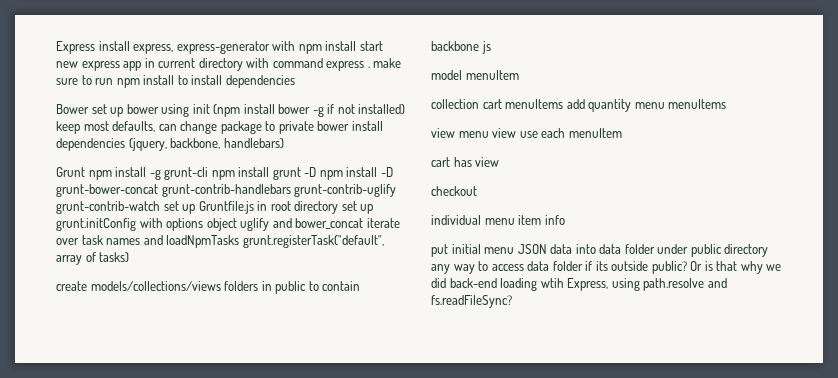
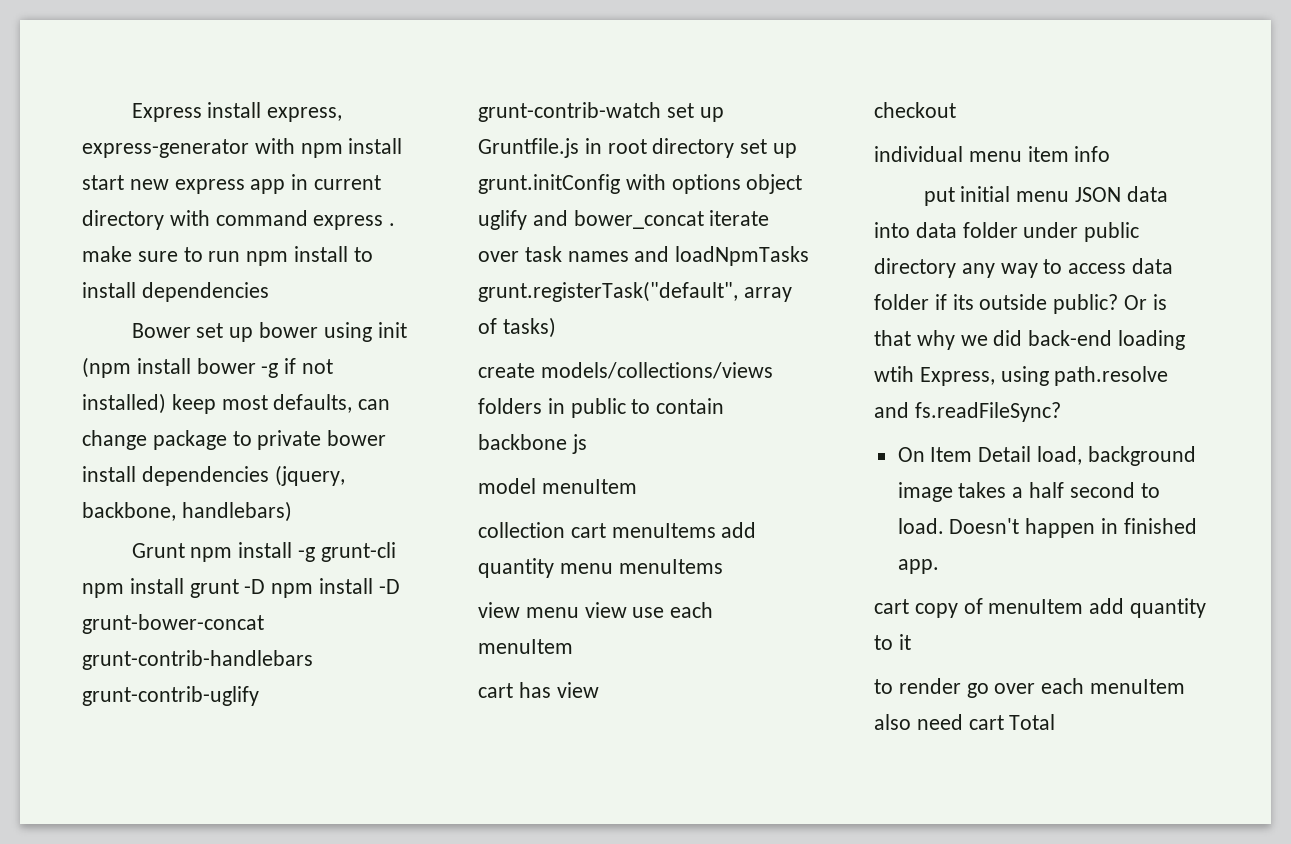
(512, 301) none -> [897,446,1196,466] [897,482,1160,502] [897,518,1197,538] [897,559,939,574] [874,598,1207,618] [874,634,911,650] [874,678,1186,698] [874,714,1056,730] // On Item Detail load, background image takes a half second to load. Doesn't happen in finished app. // cart copy of menuItem add quantity to it // to render go over each menuItem also need cart Total

